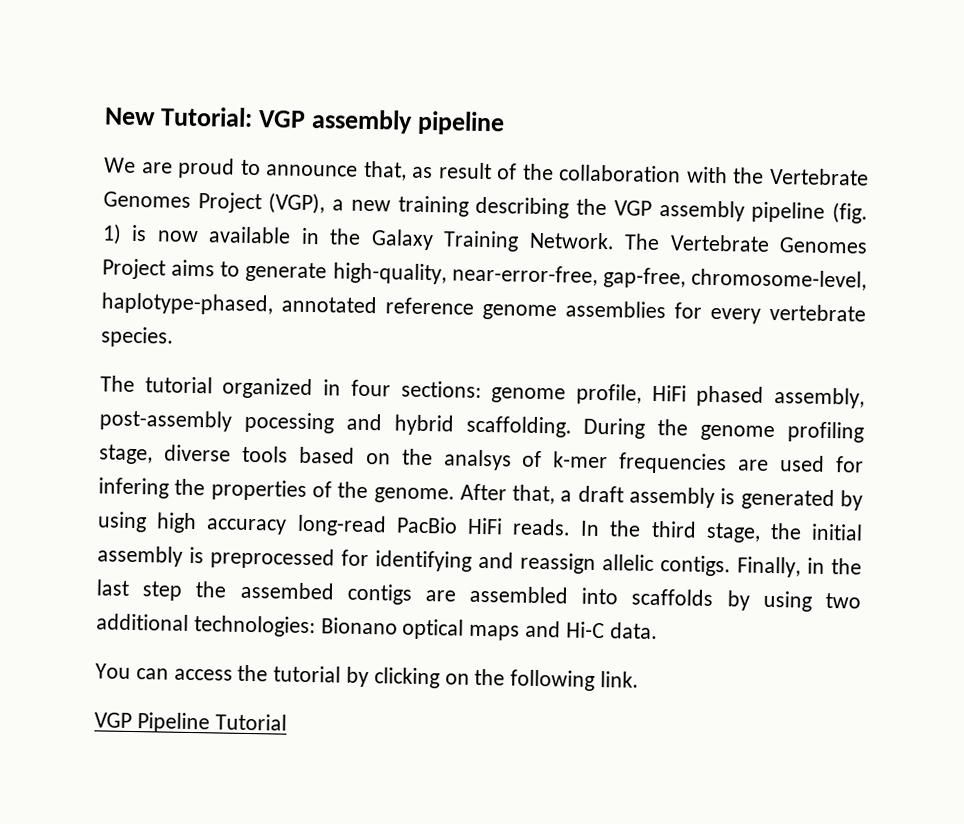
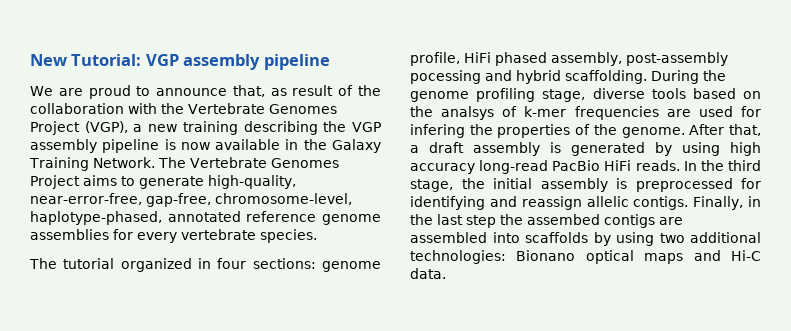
[832,202,869,224] [102,223,122,245] (fig. 1) -> (160, 146) none
[95,663,640,691] [94,712,287,734] // You can access the tutorial by clicking on the following link. // VGP Pipeline Tutorial -> (446, 273) none

